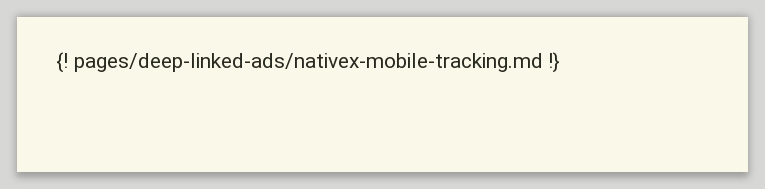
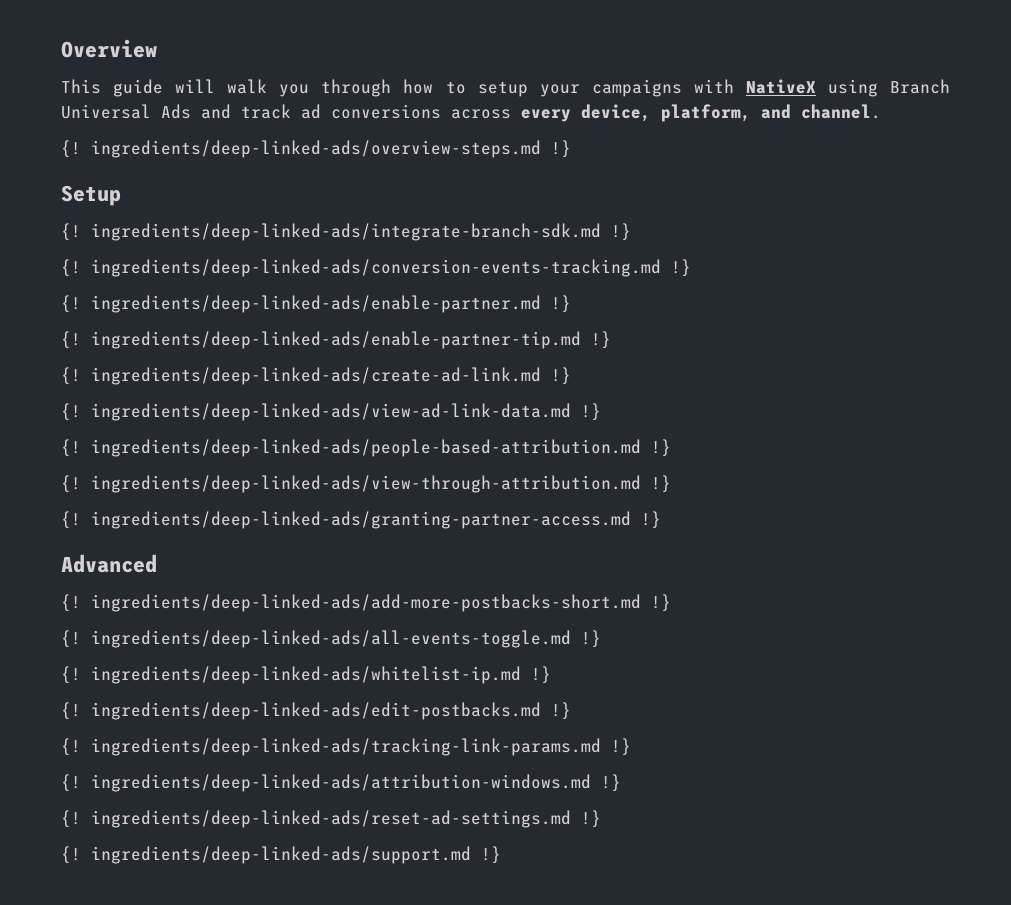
[56,52,543,73] {! pages/deep-linked-ads/nativex-mobile-tracking.md -> [61,39,157,58] [61,79,950,97] [61,104,881,122] [61,140,571,158] [61,185,121,206] [61,223,631,241] [61,259,691,277] [61,295,571,313] [61,331,611,349] [61,367,571,385] [61,403,601,421] [61,439,671,457] [61,475,671,493] [61,511,661,529] [61,554,157,573] [61,594,671,612] [61,630,601,648] [61,666,551,684] [61,702,571,720] [61,738,631,756] [61,774,621,792] [61,810,601,828] [61,846,471,864] Overview // This guide will walk you through how to setup your campaigns with NativeX using Branch Universal Ads and track ad conversions across every device, platform, and channel. // {! ingredients/deep-linked-ads/overview-steps.md !} // Setup // {! ingredients/deep-linked-ads/integrate-branch-sdk.md !} // {! ingredients/deep-linked-ads/conversion-events-tracking.md !} // {! ingredients/deep-linked-ads/enable-partner.md !} // {! ingredients/deep-linked-ads/enable-partner-tip.md !} // {! ingredients/deep-linked-ads/create-ad-link.md !} // {! ingredients/deep-linked-ads/view-ad-link-data.md !} // {! ingredients/deep-linked-ads/people-based-attribution.md !} // {! ingredients/deep-linked-ads/view-through-attribution.md !} // {! ingredients/deep-linked-ads/granting-partner-access.md !} // Advanced // {! ingredients/deep-linked-ads/add-more-postbacks-short.md !} // {! ingredients/deep-linked-ads/all-events-toggle.md !} // {! ingredients/deep-linked-ads/whitelist-ip.md !} // {! ingredients/deep-linked-ads/edit-postbacks.md !} // {! ingredients/deep-linked-ads/tracking-link-params.md !} // {! ingredients/deep-linked-ads/attribution-windows.md !} // {! ingredients/deep-linked-ads/reset-ad-settings.md !} // {! ingredients/deep-linked-ads/support.md

